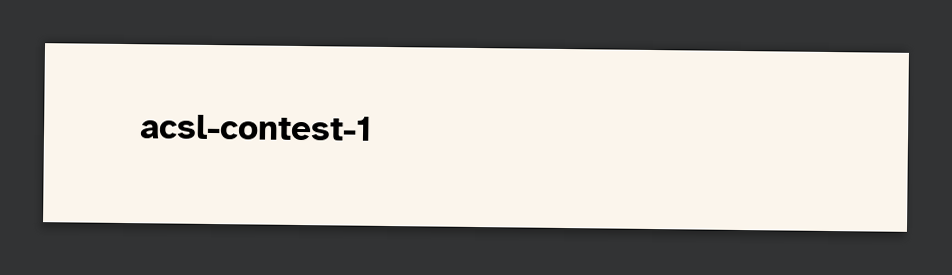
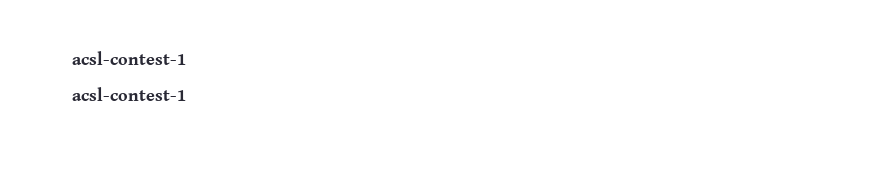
[139,114,373,141] acsl-contest-1 -> [72,51,186,65] [72,87,186,101] acsl-contest-1 // acsl-contest-1

